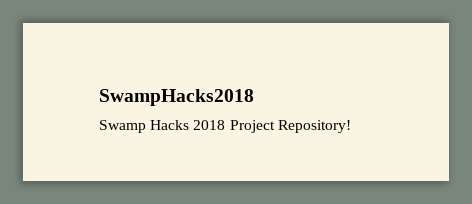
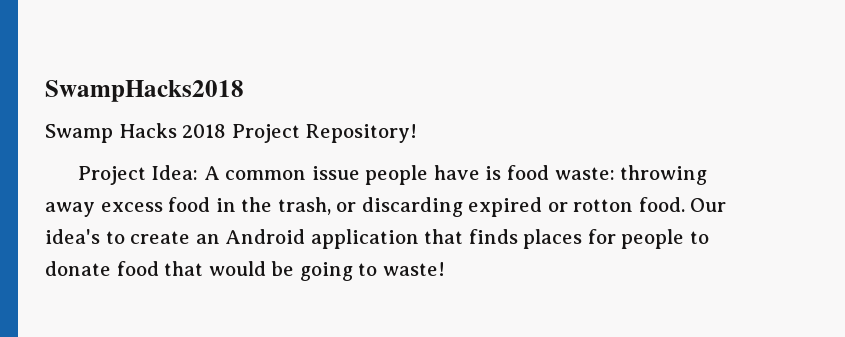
(351, 126) none -> [77,165,708,185] [45,197,727,217] [45,229,709,249] [45,261,445,281] // Project Idea: A common issue people have is food waste: throwing away excess food in the trash, or discarding expired or rotton food. Our idea's to create an Android application that finds places for people to donate food that would be going to waste!

